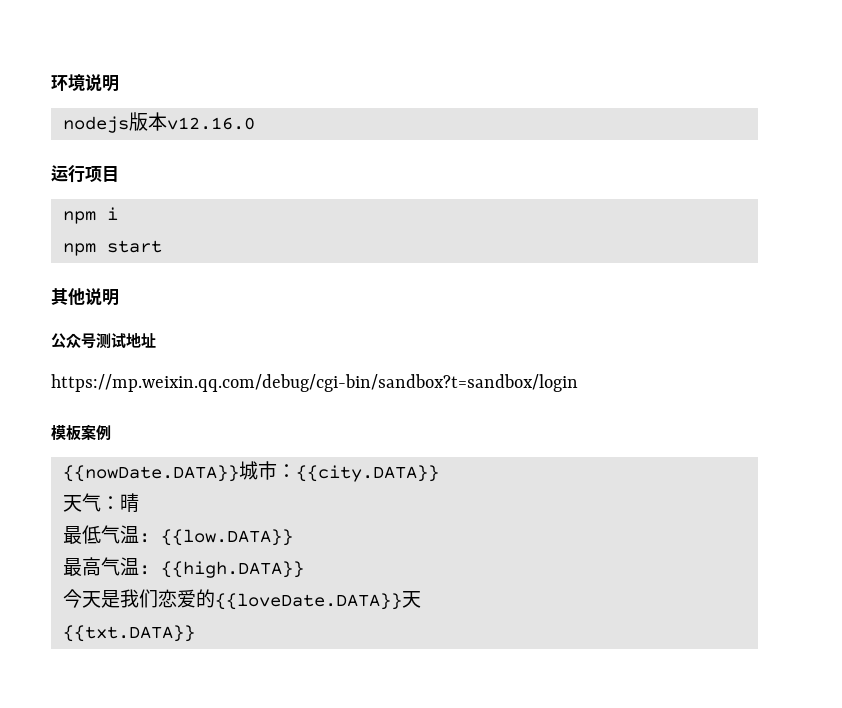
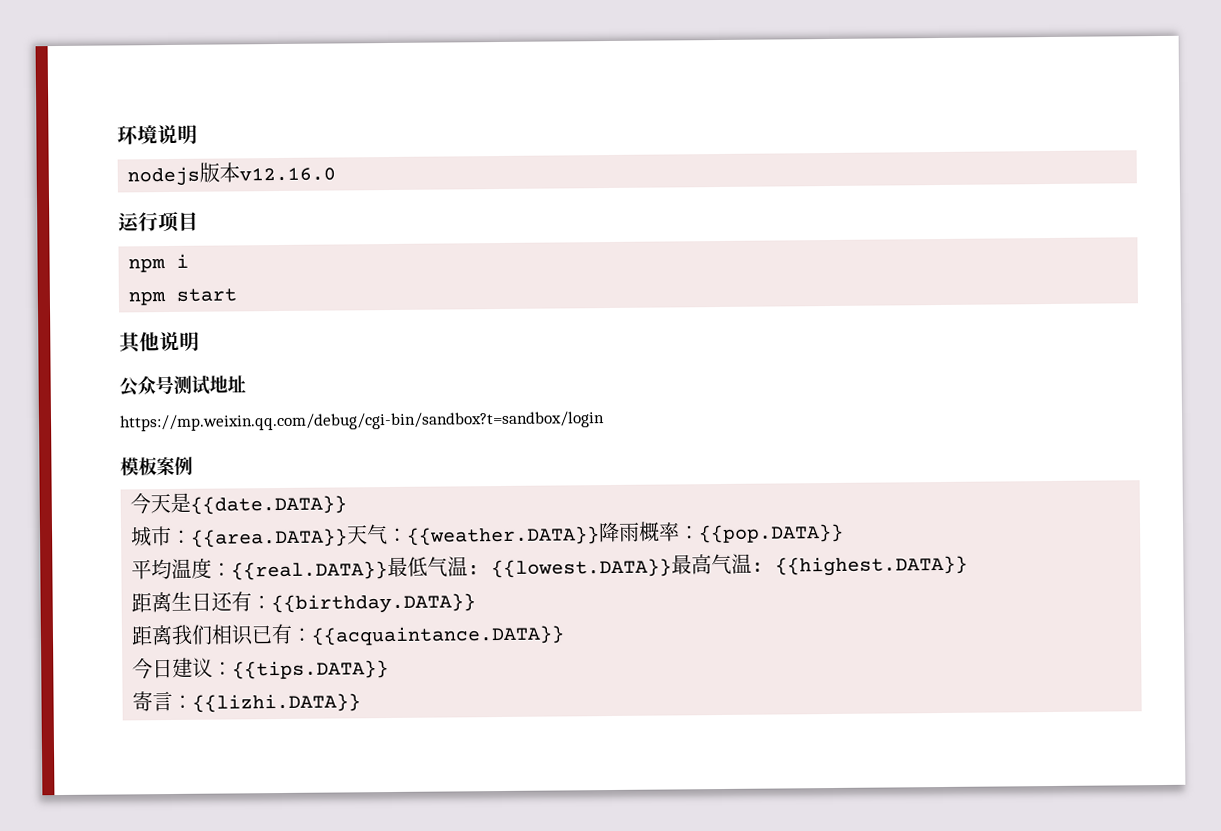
[62,461,439,482] [62,493,139,512] {{nowDate.DATA}}城市：{{city.DATA}} // 天气：晴 // -> [130,492,348,515] [130,521,845,548] [131,557,389,581] 今天是{{date.DATA}} // 城市：{{area.DATA}}天气：{{weather.DATA}}降雨概率：{{pop.DATA}} // 平均温度：{{real.DATA}}
[160,529,293,546] {{low.DATA}} // -> [491,558,673,579] {{lowest.DATA}}
[160,561,304,578] [62,589,421,610] [62,625,195,642] {{high.DATA}} // 今天是我们恋爱的{{loveDate.DATA}}天 // {{txt.DATA}} -> [775,555,969,577] [131,591,477,615] [131,623,566,646] [132,657,390,680] [132,690,362,713] {{highest.DATA}} // 距离生日还有：{{birthday.DATA}} // 距离我们相识已有：{{acquaintance.DATA}} // 今日建议：{{tips.DATA}} // 寄言：{{lizhi.DATA}}

